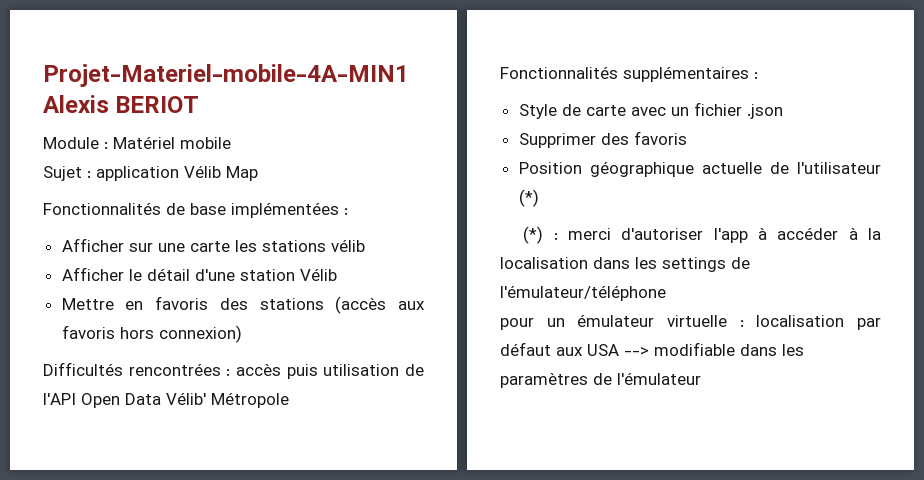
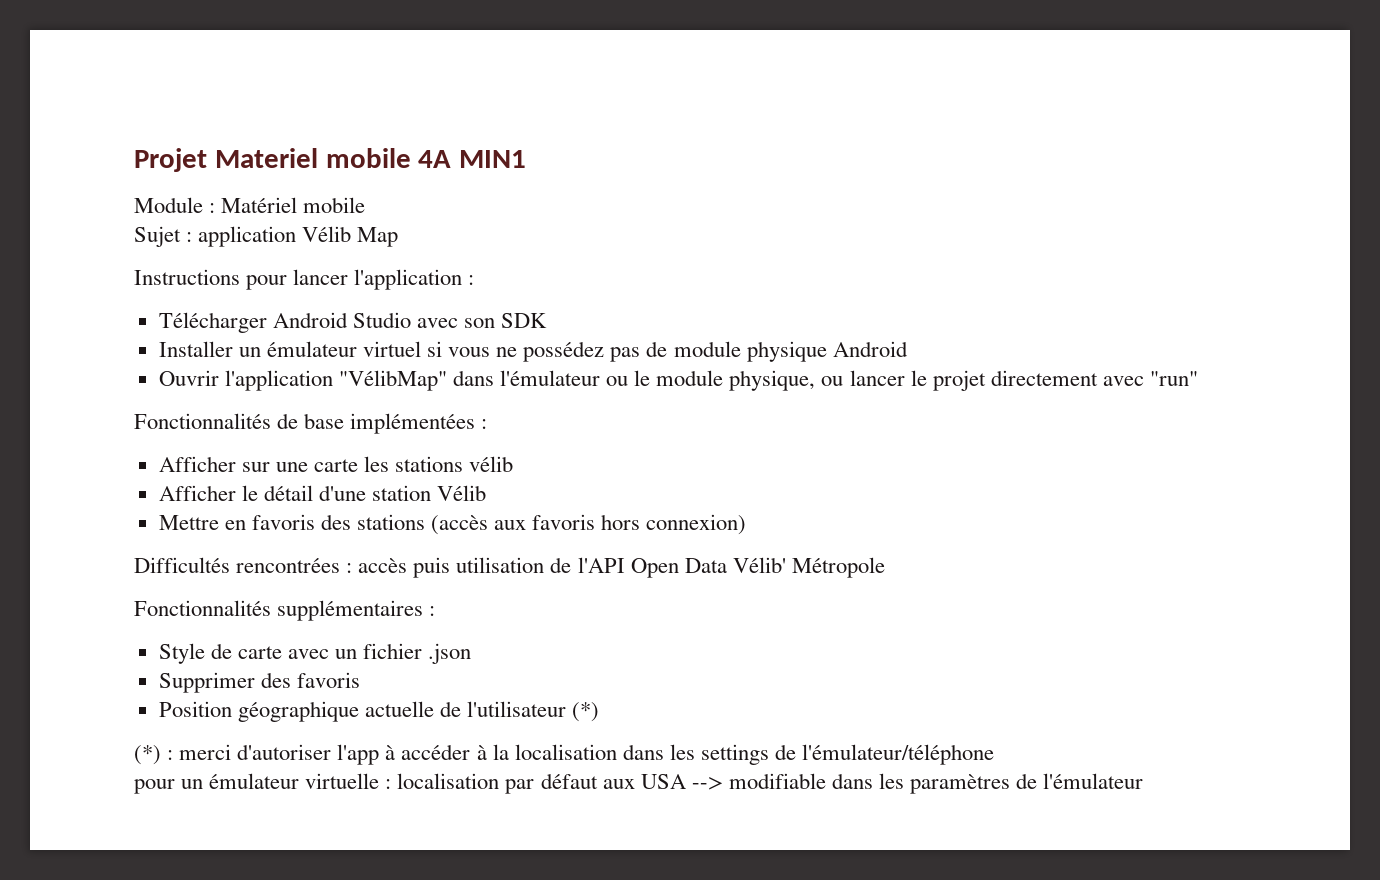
[43,64,409,87] [43,95,200,113] Projet-Materiel-mobile-4A-MIN1 Alexis BERIOT -> [134,148,527,172] Projet Materiel mobile 4A MIN1
(258, 173) none -> [134,269,475,290] [158,312,548,333] [158,341,908,362] [158,370,1198,391] // Instructions pour lancer l'application : // Télécharger Android Studio avec son SDK // Installer un émulateur virtuel si vous ne possédez pas de module physique Android // Ouvrir l'application "VélibMap" dans l'émulateur ou le module physique, ou lancer le projet directement avec "run"

